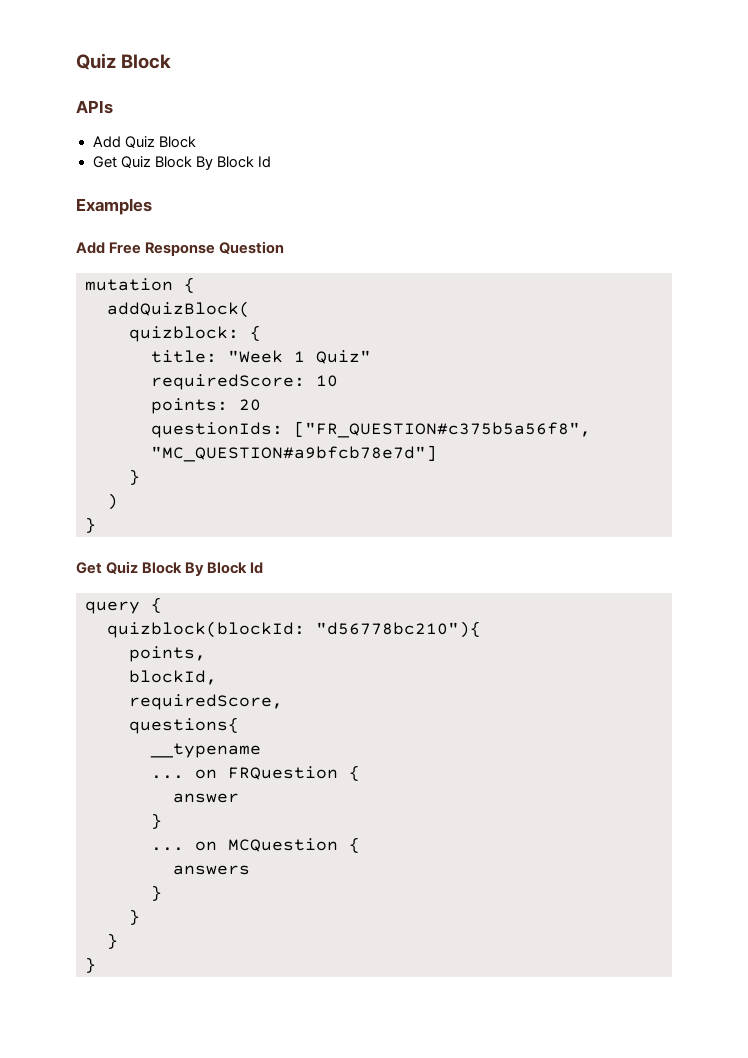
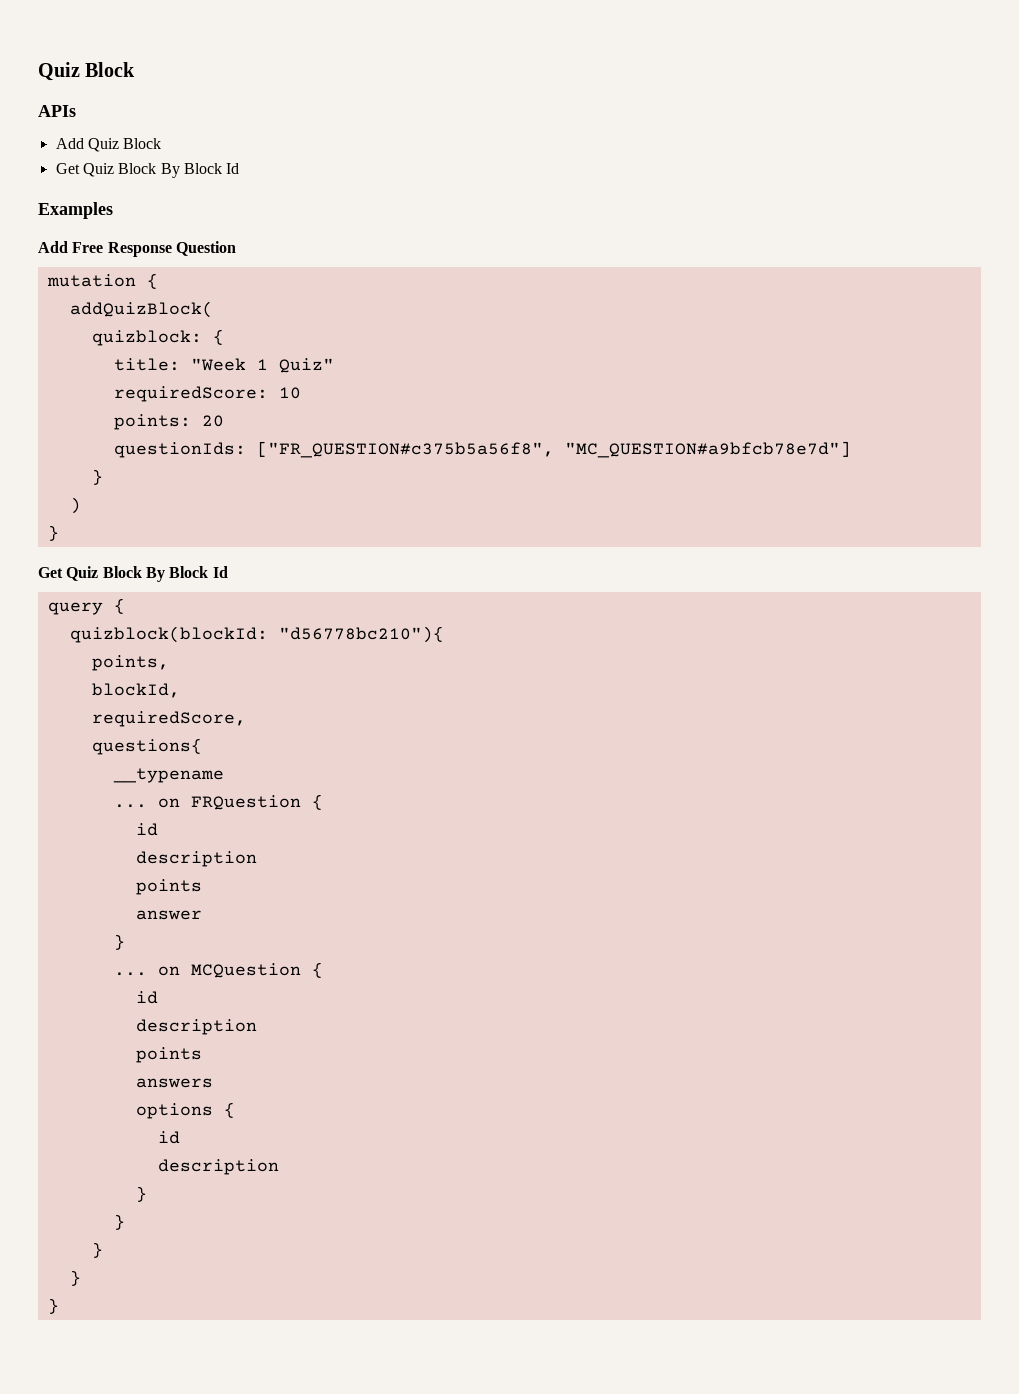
(360, 773) none -> [135,823,158,836] [135,851,257,867] [135,879,202,895] // id // description // points
[173,865,250,875] [151,885,162,901] [129,909,140,925] [107,933,118,949] [85,957,96,973] answers // } // } // } // } -> [135,991,158,1004] [135,1019,257,1035] [135,1047,202,1063] [135,1078,213,1088] [135,1102,235,1119] [157,1131,180,1144] [157,1159,279,1175] [135,1186,147,1202] [113,1214,125,1230] [91,1242,103,1258] [69,1270,81,1286] [47,1298,59,1314] id // description // points // answers // options { // id // description // } // } // } // } // }

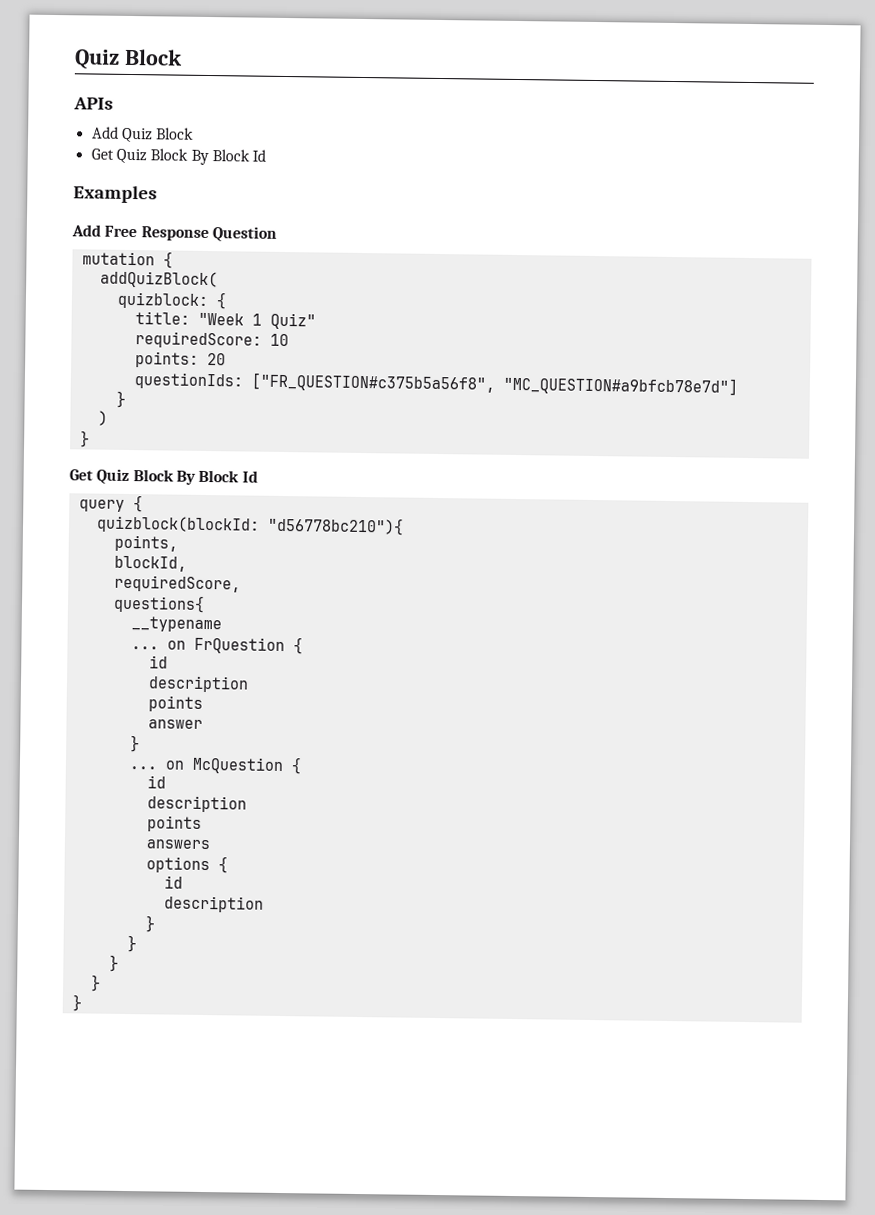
[190,795,301,810] FRQuestion -> [193,636,285,655] FrQuestion
[190,963,301,978] MCQuestion -> [191,756,284,775] McQuestion

